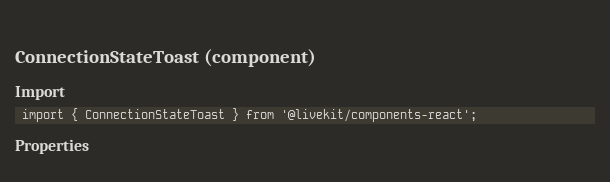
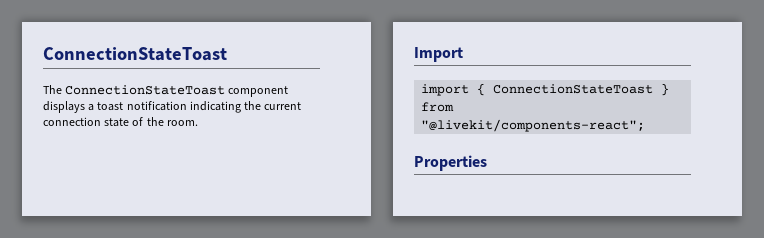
[15,49,316,67] ConnectionStateToast (component) -> [43,47,227,61] [43,85,289,97] [43,101,302,113] [43,117,198,127] ConnectionStateToast // The ConnectionStateToast component displays a toast notification indicating the current connection state of the room.
[281,109,478,122] '@livekit/components-react'; -> [421,119,646,132] "@livekit/components-react";

